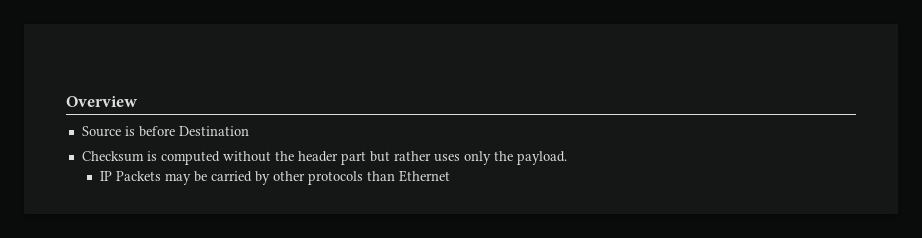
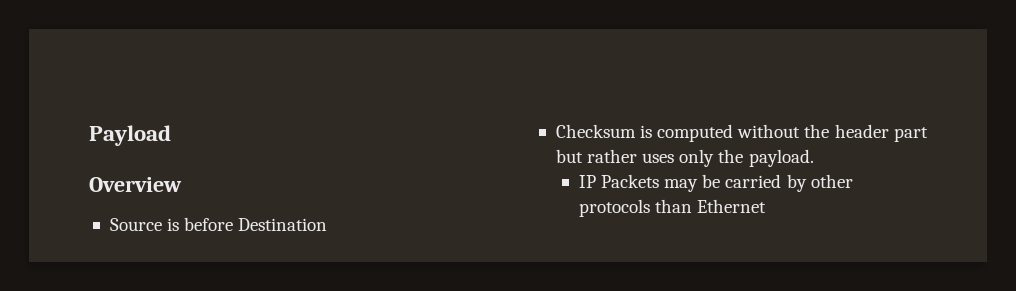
(66, 101) none -> [89,125,171,146] Payload //

